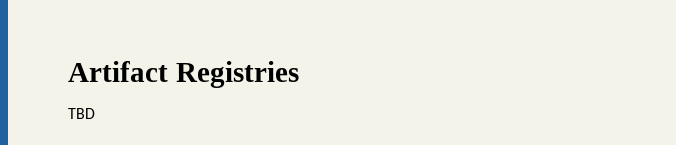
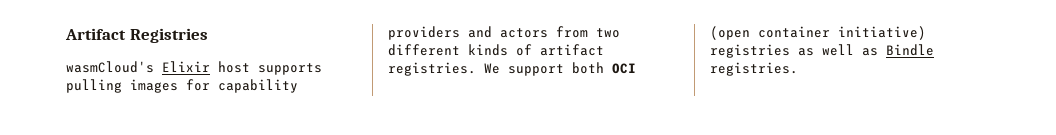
[68,108,95,119] TBD -> [66,61,322,75] [66,79,298,93] [388,26,620,40] [388,44,604,56] [388,62,636,76] [710,26,926,40] [710,44,934,58] [710,62,798,76] wasmCloud's Elixir host supports pulling images for capability providers and actors from two different kinds of artifact registries. We support both OCI (open container initiative) registries as well as Bindle registries.

